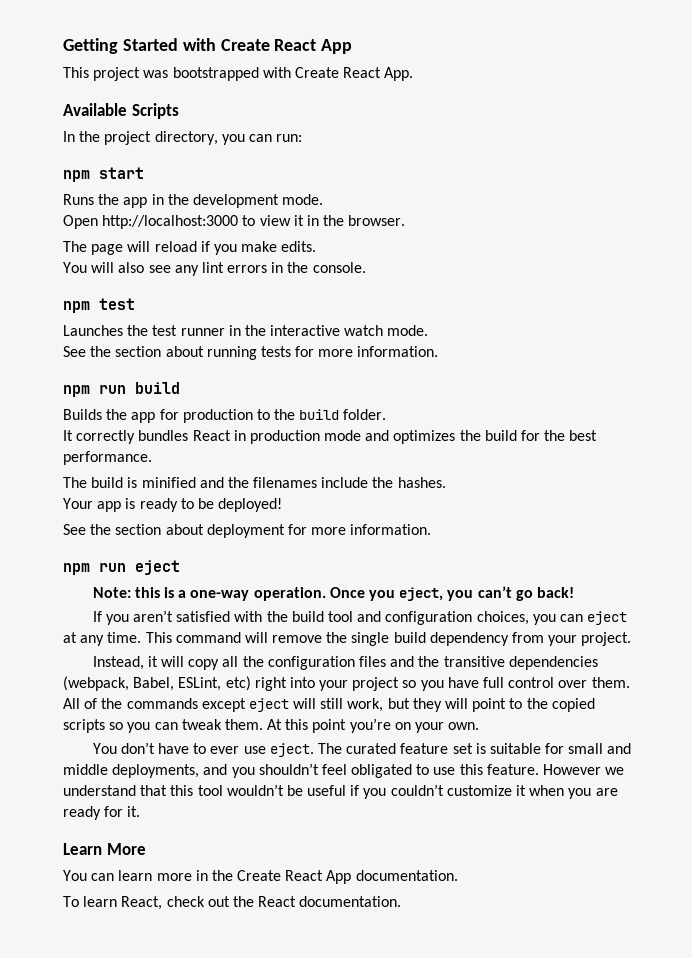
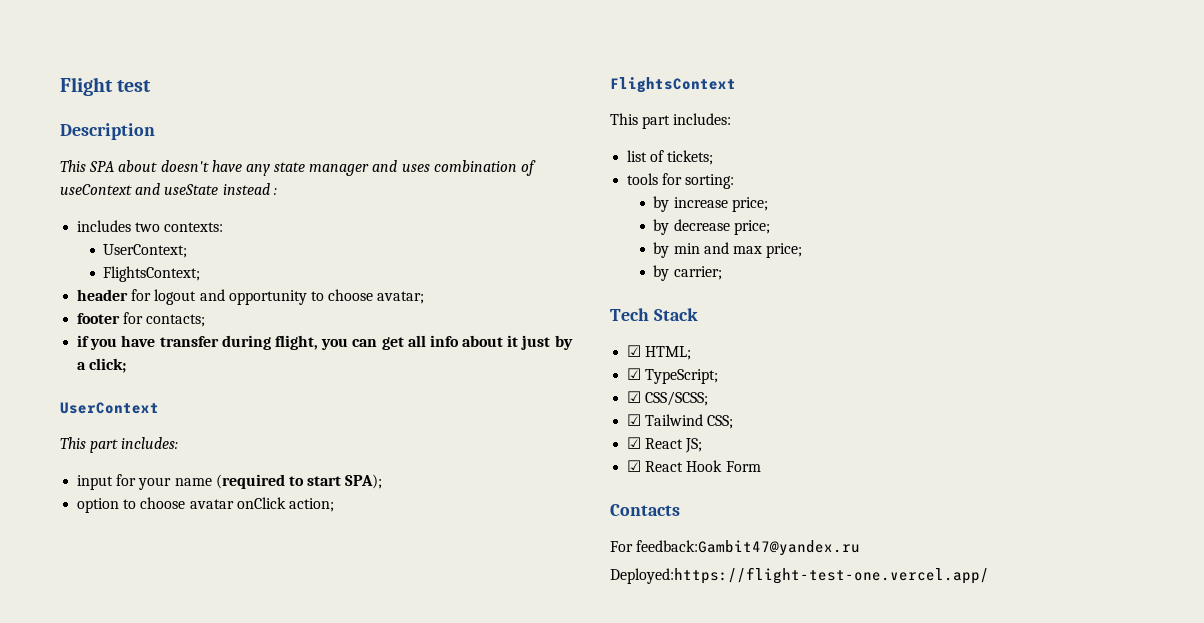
[63,38,353,54] [63,67,414,81] [63,103,179,119] [63,131,303,145] [63,167,144,182] [63,194,324,208] [63,215,406,229] [63,241,317,255] [63,262,366,276] [63,298,135,313] [63,325,429,336] [63,346,439,360] [63,382,180,397] [63,409,387,423] [63,430,598,444] [63,451,152,465] [63,477,446,488] [63,498,283,512] [63,524,432,538] [63,560,180,575] [92,586,574,601] [92,610,628,625] [63,632,632,646] [92,656,598,670] [63,676,630,691] [63,698,595,712] [63,718,480,733] [92,742,632,757] [63,763,625,778] [63,784,618,799] [63,806,141,820] [63,843,146,855] [63,870,458,884] [63,896,402,910] Getting Started with Create React App // This project was bootstrapped with Create React App. // Available Scripts // In the project directory, you can run: // npm start // Runs the app in the development mode. // Open http://localhost:3000 to view it in the browser. // The page will reload if you make edits. // You will also see any lint errors in the console. // npm test // Launches the test runner in the interactive watch mode. // See the section about running tests for more information. // npm run build // Builds the app for production to the build folder. // It correctly bundles React in production mode and optimizes the build for the best performance. // The build is minified and the filenames include the hashes. // Your app is ready to be deployed! // See the section about deployment for more information. // npm run eject // Note: this is a one-way operation. Once you eject, you can’t go back! // If you aren’t satisfied with the build tool and configuration choices, you can eject at any time. This command will remove the single build dependency from your project. // Instead, it will copy all the configuration files and the transitive dependencies (webpack, Babel, ESLint, etc) right into your project so you have full control over them. All of the commands except eject will still work, but they will point to the copied scripts so you can tweak them. At this point you’re on your own. // You don’t have to ever use eject. The curated feature set is suitable for small and middle deployments, and you shouldn’t feel obligated to use this feature. However we understand that this tool wouldn’t be useful if you couldn’t customize it when you are ready for it. // Learn More // You can learn more in the Create React App documentation. // To learn React, check out the React documentation. -> [60,77,152,96] [60,123,155,140] [60,160,537,176] [60,183,277,195] [77,220,224,232] [103,244,188,258] [103,266,201,282] [77,289,425,305] [77,312,206,327] [77,335,573,350] [77,358,127,373] [60,402,159,414] [60,437,179,453] [77,474,383,490] [77,497,334,513] [610,77,736,93] [610,113,732,129] [627,150,714,165] [627,173,735,189] [653,196,768,212] [653,219,770,235] [653,242,803,258] [653,265,722,281] [610,308,698,321] [627,345,692,360] [627,368,719,384] [627,391,709,406] [627,414,734,429] [627,437,703,453] [627,460,761,472] [610,504,680,516] [610,540,861,556] [610,567,989,584] Flight test // Description // This SPA about doesn't have any state manager and uses combination of useContext and useState instead : // includes two contexts: // UserContext; // FlightsContext; // header for logout and opportunity to choose avatar; // footer for contacts; // if you have transfer during flight, you can get all info about it just by a click; // UserContext // This part includes: // input for your name (required to start SPA); // option to choose avatar onClick action; // FlightsContext // This part includes: // list of tickets; // tools for sorting: // by increase price; // by decrease price; // by min and max price; // by carrier; // Tech Stack // ☑ HTML; // ☑ TypeScript; // ☑ CSS/SCSS; // ☑ Tailwind CSS; // ☑ React JS; // ☑ React Hook Form // Contacts // For feedback:Gambit47@yandex.ru // Deployed:https://flight-test-one.vercel.app/

